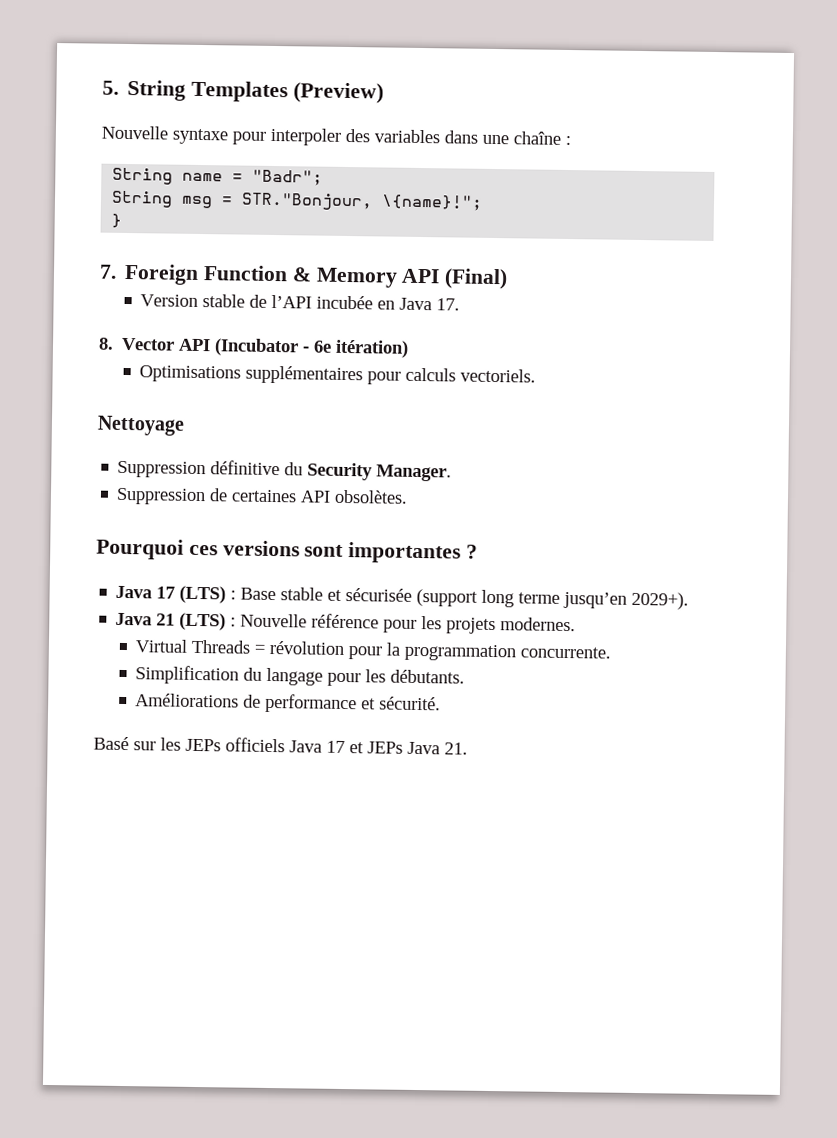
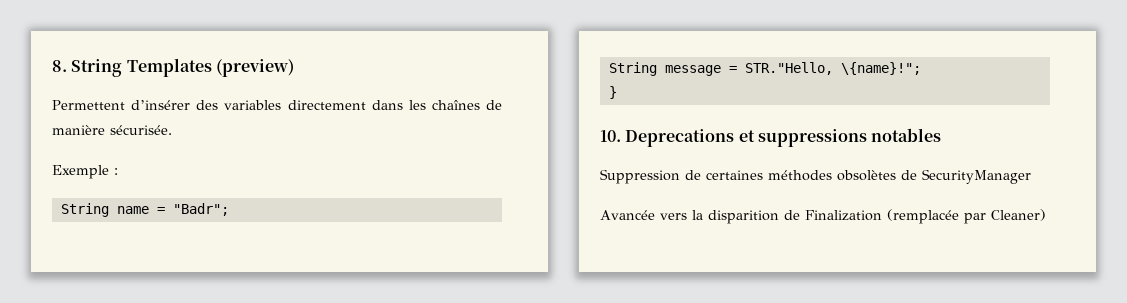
[102,80,119,95] 5. -> [52,60,67,72] 8.
[292,82,384,104] [101,125,561,146] (Preview) // Nouvelle syntaxe pour interpoler des variables dans une chaîne -> [215,59,294,77] [52,100,502,110] [52,125,172,135] [52,165,109,179] (preview) // Permettent d’insérer des variables directement dans les chaînes de manière sécurisée. // Exemple
[181,192,374,211] msg = STR."Bonjour, -> [664,62,833,76] message = STR."Hello,
[99,263,509,290] [140,294,461,311] [98,337,410,358] [139,365,537,385] [97,415,185,436] [117,460,453,482] [116,487,409,506] [96,538,479,564] [115,585,690,610] [115,612,577,635] [135,639,612,662] [135,665,466,687] [135,693,442,714] [93,736,468,755] 7. Foreign Function & Memory API (Final) // Version stable de l’API incubée en Java 17. // 8. Vector API (Incubator - 6e itération) // Optimisations supplémentaires pour calculs vectoriels. // Nettoyage // Suppression définitive du Security Manager. // Suppression de certaines API obsolètes. // Pourquoi ces versions sont importantes ? // Java 17 (LTS) : Base stable et sécurisée (support long terme jusqu’en 2029+). // Java 21 (LTS) : Nouvelle référence pour les projets modernes. // Virtual Threads = révolution pour la programmation concurrente. // Simplification du langage pour les débutants. // Améliorations de performance et sécurité. // Basé sur les JEPs officiels Java 17 et JEPs Java 21. -> [600,128,942,147] [600,169,1031,184] [600,209,1046,224] 10. Deprecations et suppressions notables // Suppression de certaines méthodes obsolètes de SecurityManager // Avancée vers la disparition de Finalization (remplacée par Cleaner)

